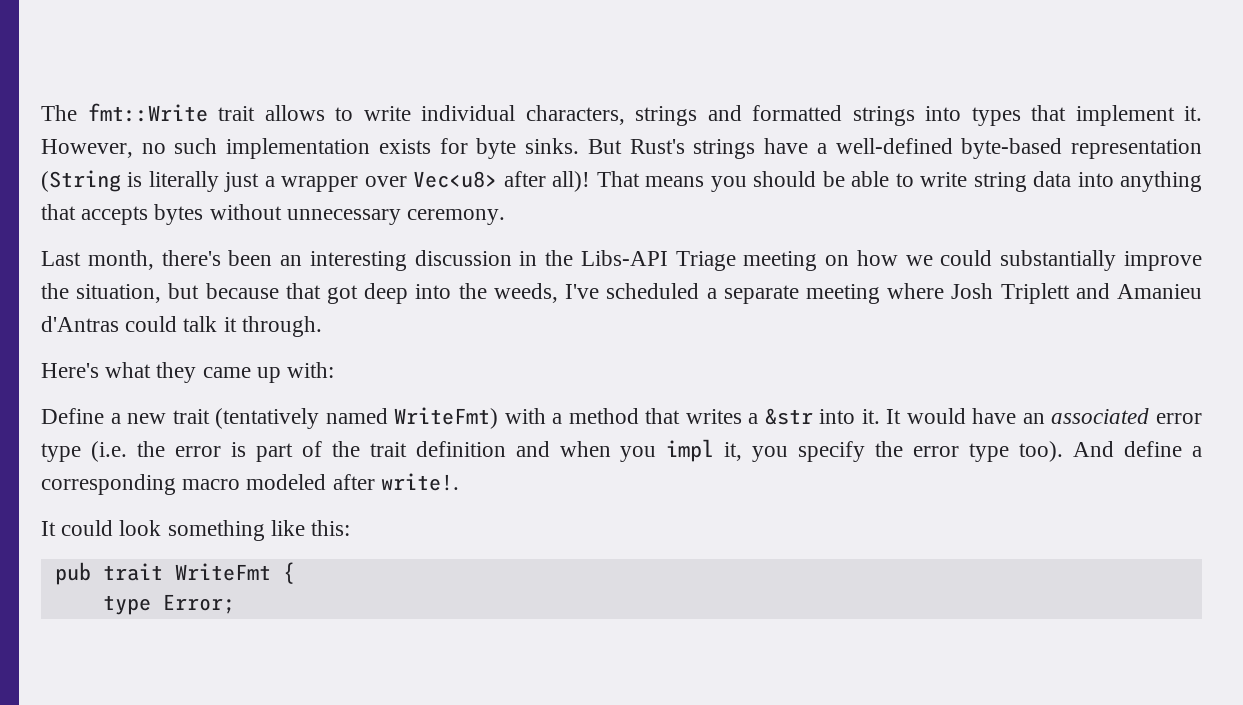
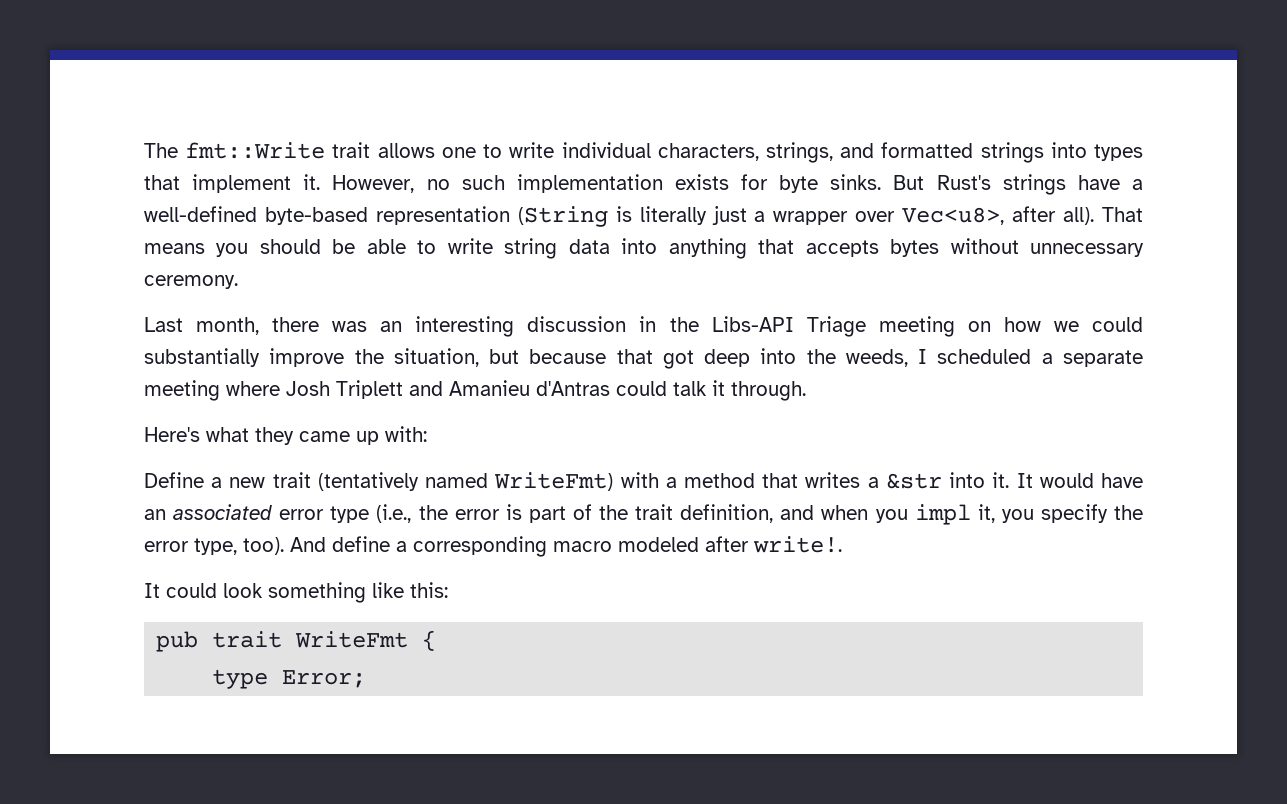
(325, 113) none -> [441,147,476,158] one
[635,106,697,126] strings -> [765,142,833,163] strings,
[413,171,591,192] Vec<u8> after all)! -> [902,206,1095,225] Vec<u8>, after all).
[161,250,273,266] there's been -> [272,317,368,332] there was
[565,284,600,299] I've -> [918,349,928,364] I
[90,441,127,462] (i.e. -> [376,504,412,523] (i.e.,
[415,441,506,457] definition -> [680,504,774,523] definition,
[969,443,1010,462] type -> [194,538,237,555] type,

